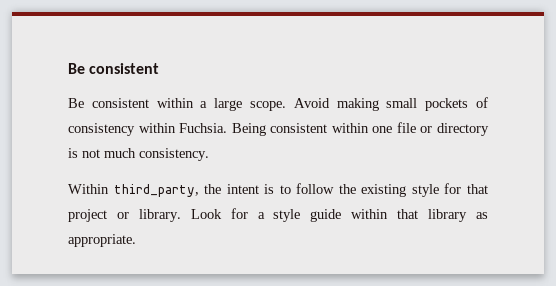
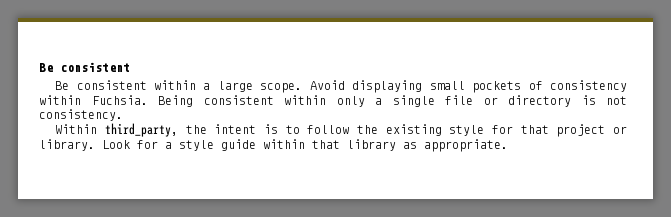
[336,98,379,111] making -> [352,80,423,93] displaying
[372,126,393,133] one -> [336,95,435,107] only a single
[104,148,136,158] much -> (627, 100) none

